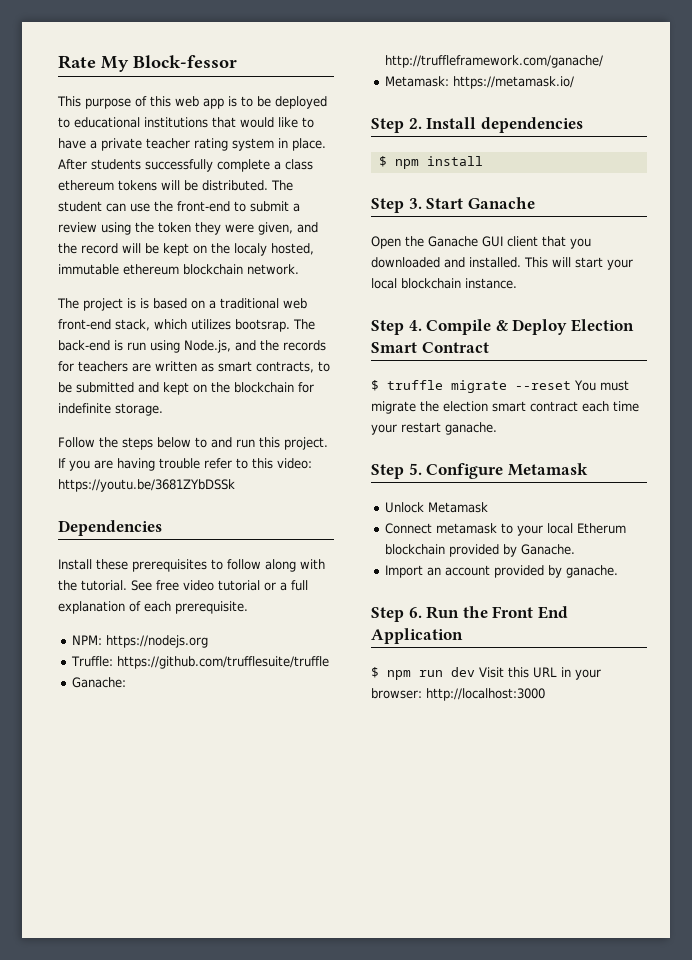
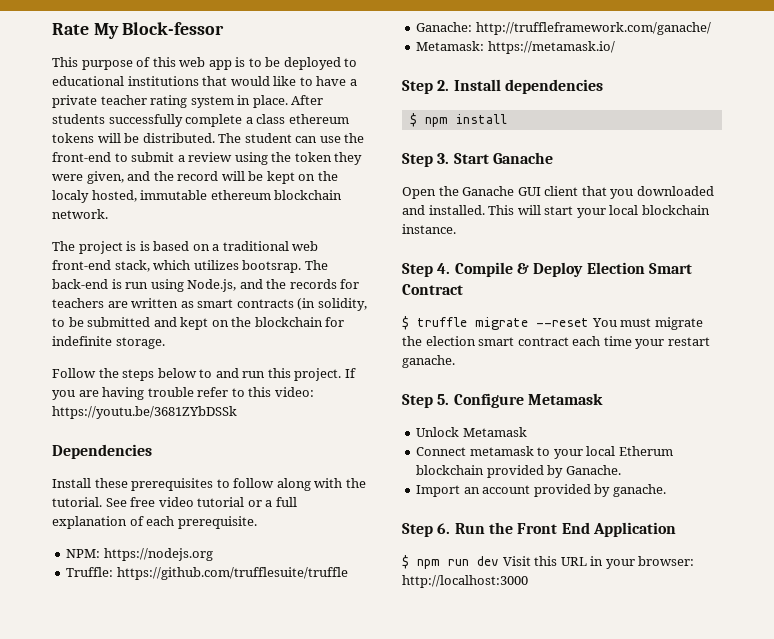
[256,361,314,373] contracts, -> [236,298,367,311] contracts (in solidity,

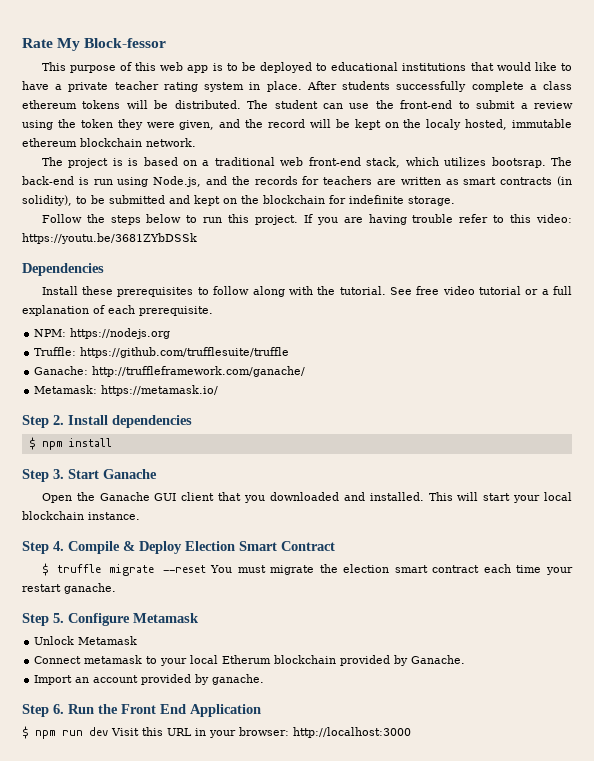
[317,298,367,311] solidity, -> [22,195,72,206] solidity),
[215,368,239,378] and -> (198, 219) none

